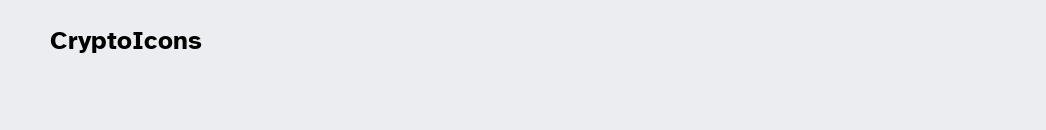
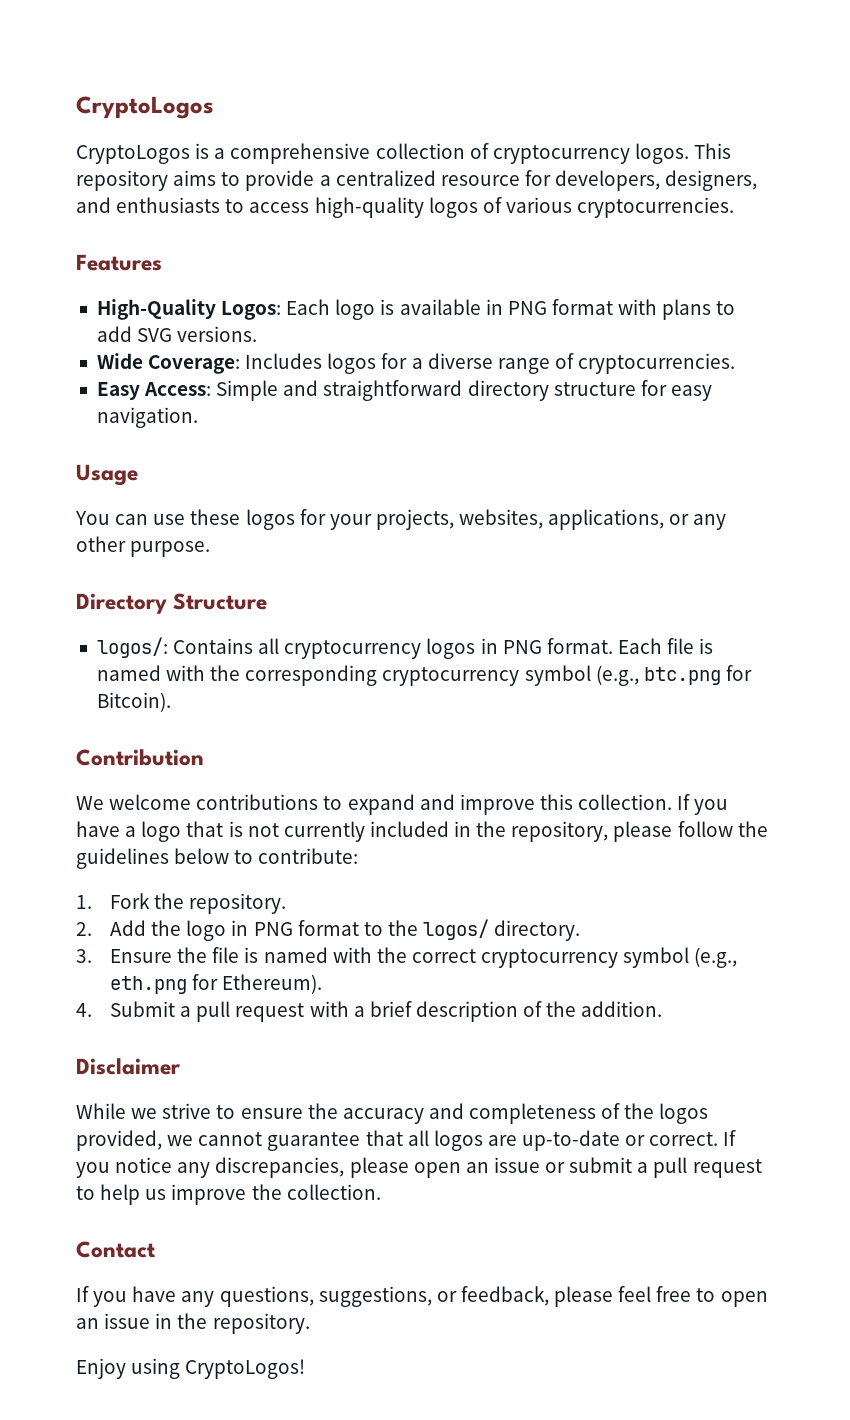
[50,32,202,53] CryptoIcons -> [76,96,214,119] [76,143,732,164] [76,170,758,191] [76,197,735,218] [76,254,162,271] [96,299,736,320] [96,326,258,342] [96,353,736,374] [96,380,712,401] [96,407,198,428] [76,464,138,486] [75,509,727,530] [76,536,211,557] [76,593,268,614] [96,637,714,659] [96,665,752,686] [96,692,171,712] [76,749,204,766] [76,794,729,815] [76,821,768,842] [76,848,359,869] [76,893,287,914] [76,919,581,941] [76,947,738,968] [110,974,323,994] [76,1001,663,1022] [76,1058,181,1075] [76,1103,709,1124] [76,1130,737,1151] [76,1157,762,1178] [76,1184,381,1205] [76,1241,155,1258] [76,1286,768,1307] [76,1313,310,1334] [76,1358,306,1379] CryptoLogos // CryptoLogos is a comprehensive collection of cryptocurrency logos. This repository aims to provide a centralized resource for developers, designers, and enthusiasts to access high-quality logos of various cryptocurrencies. // Features // High-Quality Logos: Each logo is available in PNG format with plans to add SVG versions. // Wide Coverage: Includes logos for a diverse range of cryptocurrencies. // Easy Access: Simple and straightforward directory structure for easy navigation. // Usage // You can use these logos for your projects, websites, applications, or any other purpose. // Directory Structure // logos/: Contains all cryptocurrency logos in PNG format. Each file is named with the corresponding cryptocurrency symbol (e.g., btc.png for Bitcoin). // Contribution // We welcome contributions to expand and improve this collection. If you have a logo that is not currently included in the repository, please follow the guidelines below to contribute: // 1. Fork the repository. // 2. Add the logo in PNG format to the logos/ directory. // 3. Ensure the file is named with the correct cryptocurrency symbol (e.g., eth.png for Ethereum). // 4. Submit a pull request with a brief description of the addition. // Disclaimer // While we strive to ensure the accuracy and completeness of the logos provided, we cannot guarantee that all logos are up-to-date or correct. If you notice any discrepancies, please open an issue or submit a pull request to help us improve the collection. // Contact // If you have any questions, suggestions, or feedback, please feel free to open an issue in the repository. // Enjoy using CryptoLogos!

